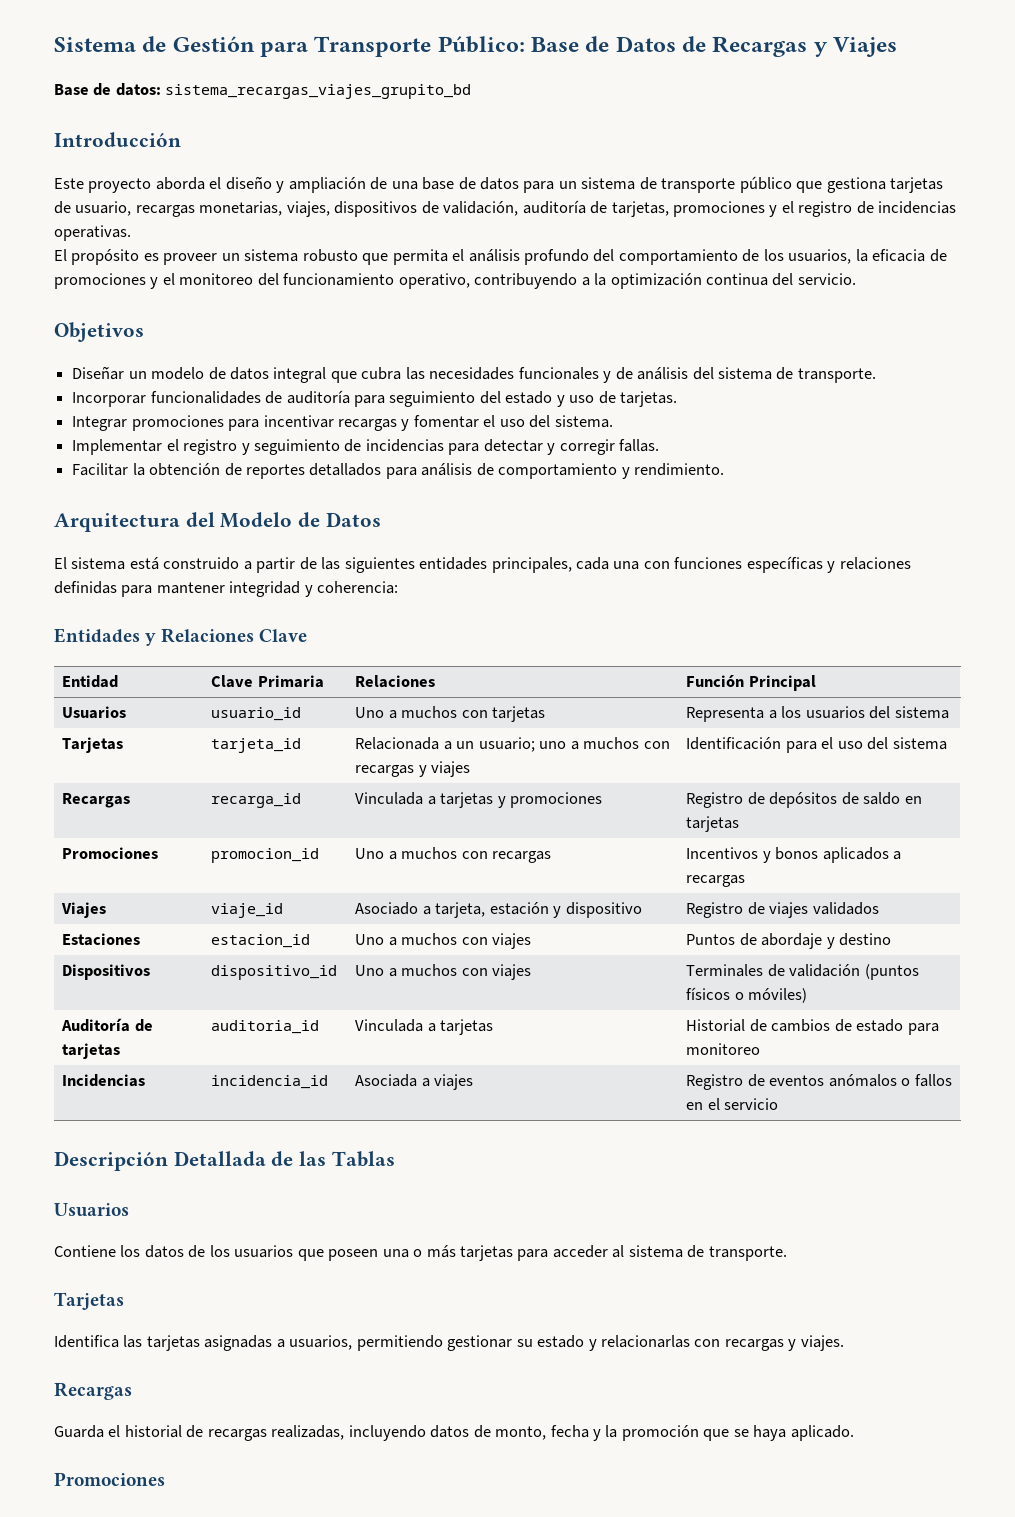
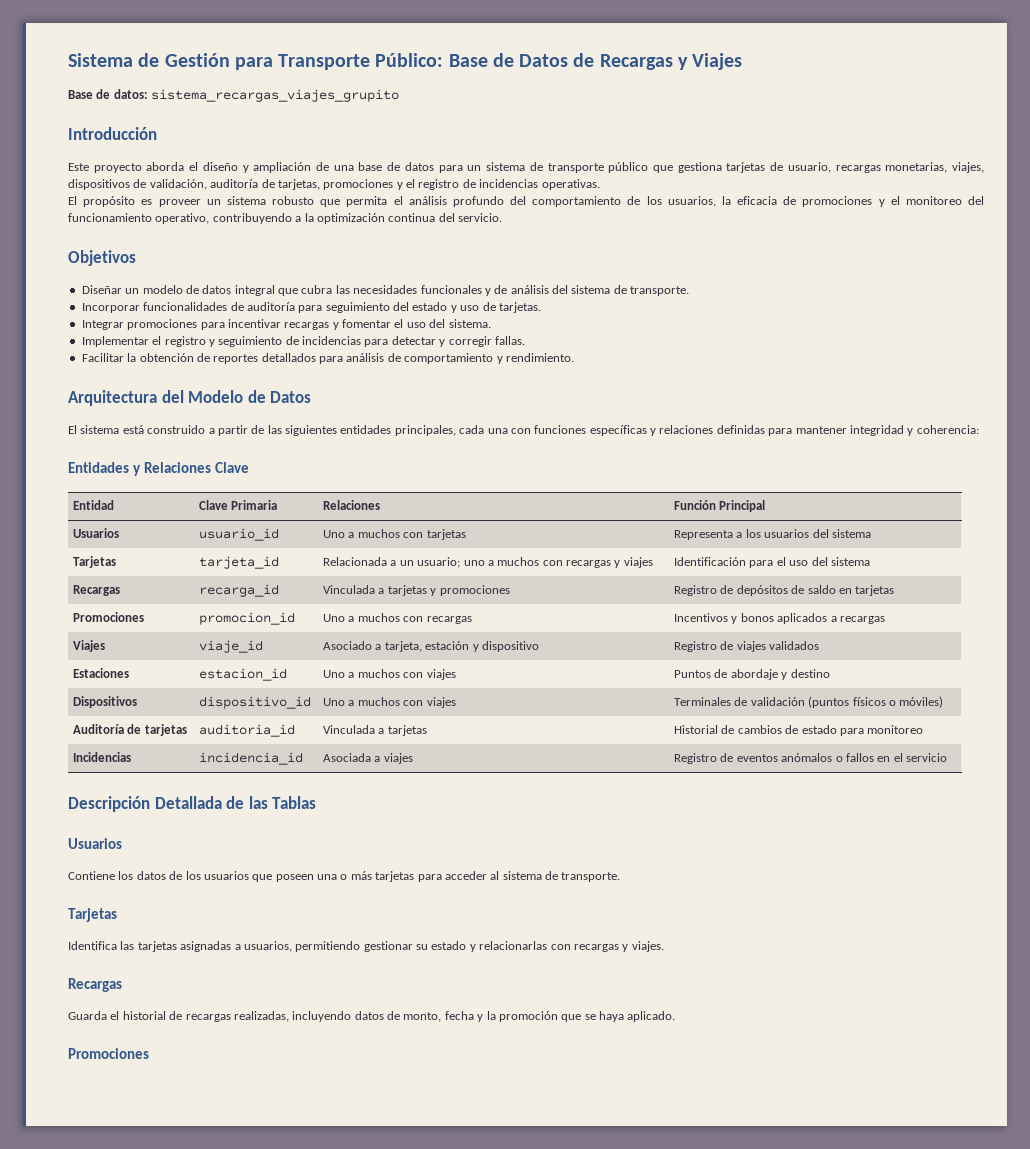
[165,84,472,99] sistema_recargas_viajes_grupito_bd -> [151,89,400,102] sistema_recargas_viajes_grupito

